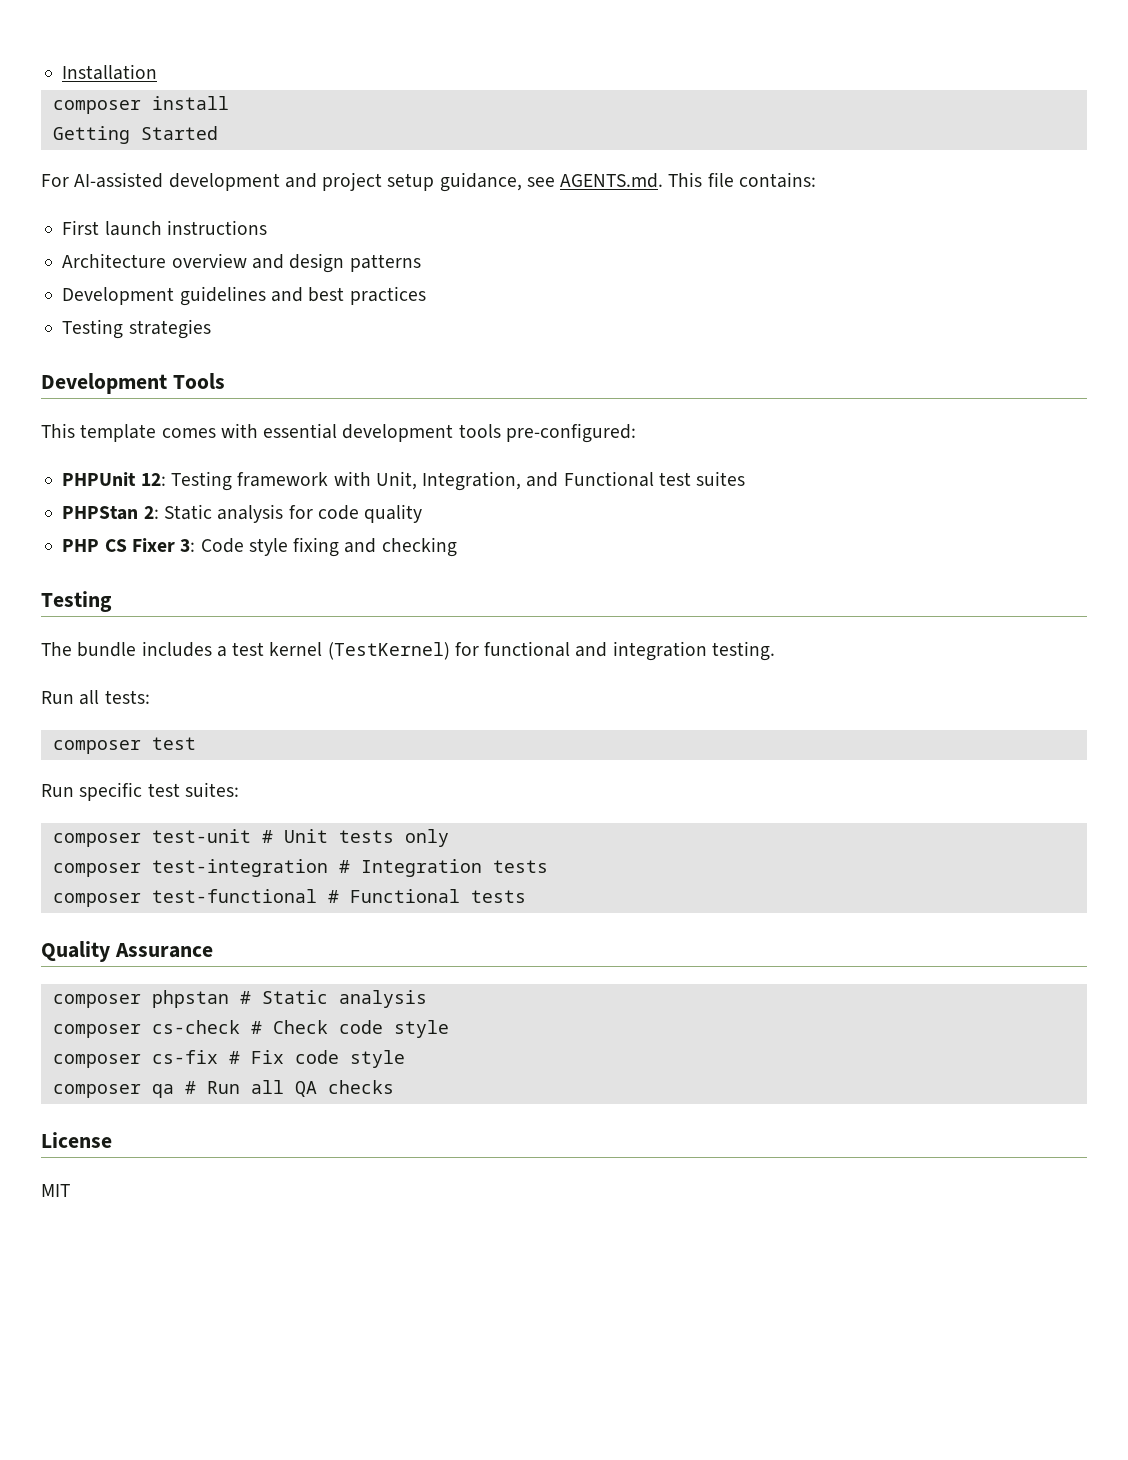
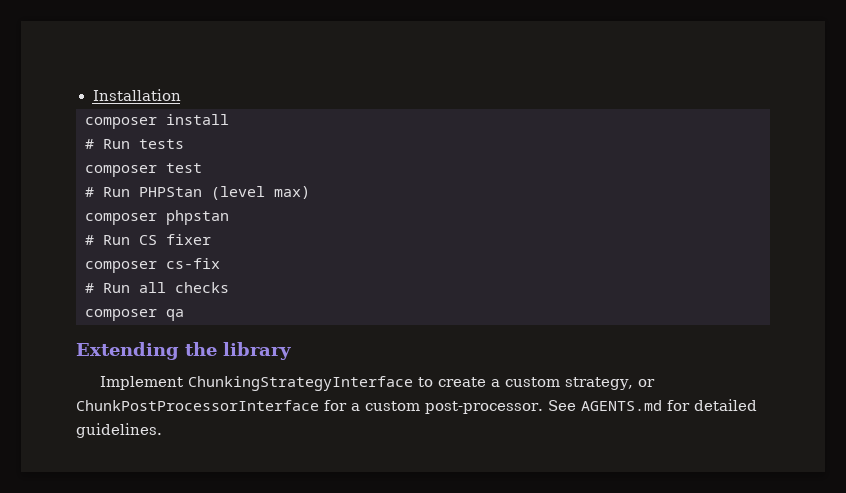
[52,126,218,144] [41,172,816,192] [62,220,267,236] [62,253,421,273] [62,286,426,306] [62,319,211,339] [41,373,225,394] [41,423,636,443] [62,471,746,491] [62,504,423,523] [62,537,457,557] [41,591,112,612] [41,641,775,661] [41,690,150,705] [52,737,196,754] [41,782,239,801] [52,829,449,847] [52,859,548,877] [52,889,526,907] [41,941,213,962] [52,990,427,1008] [52,1020,449,1038] [52,1050,405,1068] [52,1080,394,1098] [41,1132,112,1148] [41,1184,70,1197] Getting Started // For AI-assisted development and project setup guidance, see AGENTS.md. This file contains: // First launch instructions // Architecture overview and design patterns // Development guidelines and best practices // Testing strategies // Development Tools // This template comes with essential development tools pre-configured: // PHPUnit 12: Testing framework with Unit, Integration, and Functional test suites // PHPStan 2: Static analysis for code quality // PHP CS Fixer 3: Code style fixing and checking // Testing // The bundle includes a test kernel (TestKernel) for functional and integration testing. // Run all tests: // composer test // Run specific test suites: // composer test-unit # Unit tests only // composer test-integration # Integration tests // composer test-functional # Functional tests // Quality Assurance // composer phpstan # Static analysis // composer cs-check # Check code style // composer cs-fix # Fix code style // composer qa # Run all QA checks // License // MIT -> [85,139,184,149] [85,163,202,177] [85,186,310,200] [85,210,229,225] [85,234,211,245] [85,258,220,273] [85,282,229,293] [85,309,184,321] [76,342,291,360] [99,376,655,391] [76,399,757,414] [76,423,162,438] # Run tests // composer test // # Run PHPStan (level max) // composer phpstan // # Run CS fixer // composer cs-fix // # Run all checks // composer qa // Extending the library // Implement ChunkingStrategyInterface to create a custom strategy, or ChunkPostProcessorInterface for a custom post-processor. See AGENTS.md for detailed guidelines.

